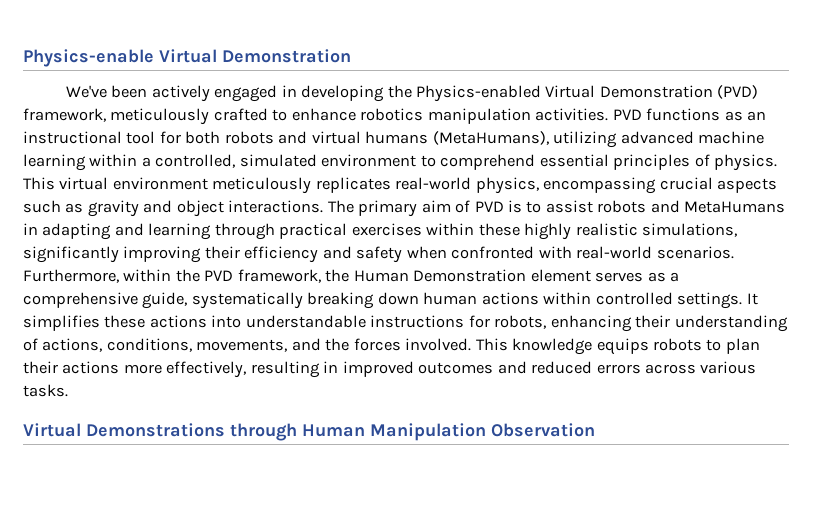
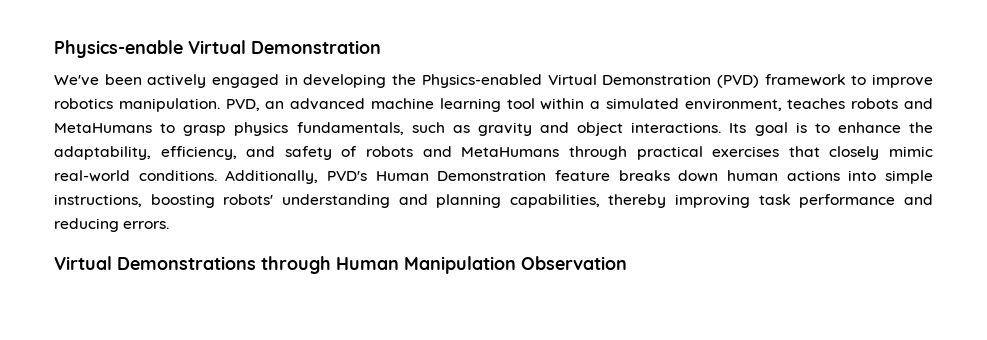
[23,108,767,125] [23,131,618,148] framework, meticulously crafted to enhance robotics manipulation activities. PVD functions as an instructional tool for both robots and virtual humans (MetaHumans), utilizing -> [764,74,934,88] [54,98,285,112] framework to improve robotics manipulation. PVD, an
(86, 162) none -> [506,98,535,109] tool
[155,154,778,171] [23,177,778,194] controlled, simulated environment to comprehend essential principles of physics. This virtual environment meticulously replicates real-world physics, encompassing crucial aspects -> [605,98,934,111] [54,122,404,136] simulated environment, teaches robots and MetaHumans to grasp physics fundamentals,
[327,200,786,217] [23,223,738,240] [23,246,734,263] [23,269,680,283] [23,292,758,309] [23,315,788,332] [23,338,760,355] [23,361,757,378] [23,384,68,397] The primary aim of PVD is to assist robots and MetaHumans in adapting and learning through practical exercises within these highly realistic simulations, significantly improving their efficiency and safety when confronted with real-world scenarios. Furthermore, within the PVD framework, the Human Demonstration element serves as a comprehensive guide, systematically breaking down human actions within controlled settings. It simplifies these actions into understandable instructions for robots, enhancing their understanding of actions, conditions, movements, and the forces involved. This knowledge equips robots to plan their actions more effectively, resulting in improved outcomes and reduced errors across various tasks. -> [729,122,933,136] [54,146,934,160] [54,170,933,184] [54,194,933,208] [54,218,170,232] Its goal is to enhance the adaptability, efficiency, and safety of robots and MetaHumans through practical exercises that closely mimic real-world conditions. Additionally, PVD's Human Demonstration feature breaks down human actions into simple instructions, boosting robots' understanding and planning capabilities, thereby improving task performance and reducing errors.

